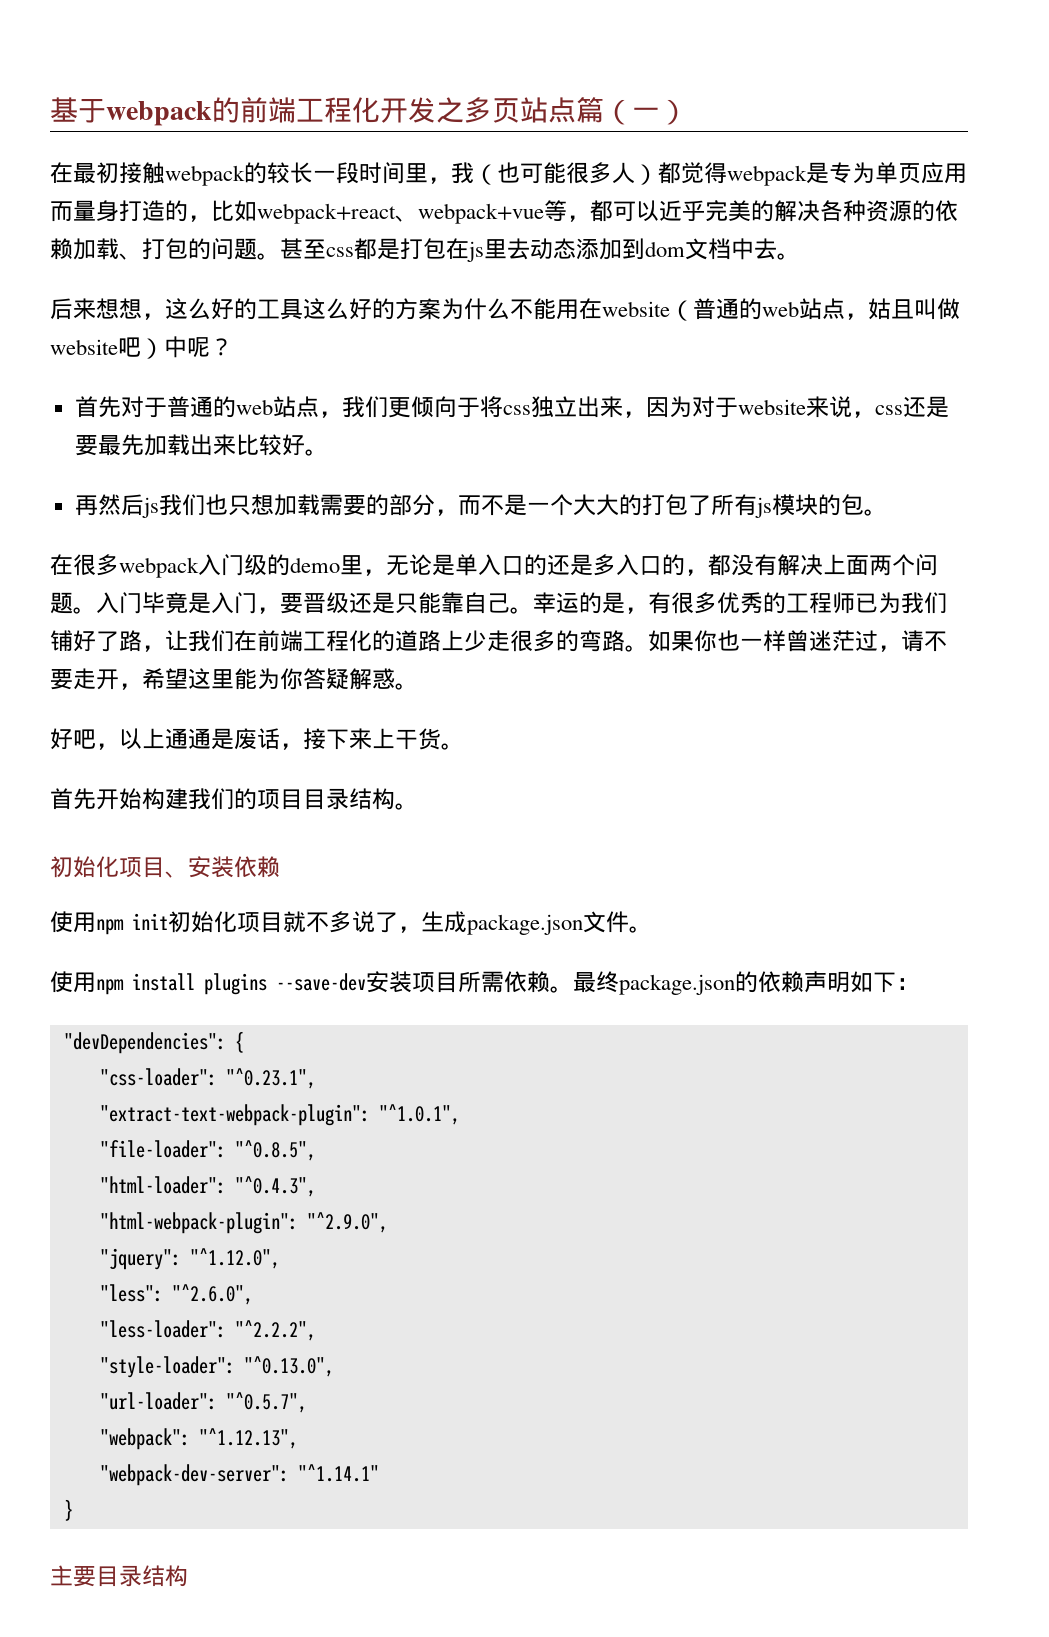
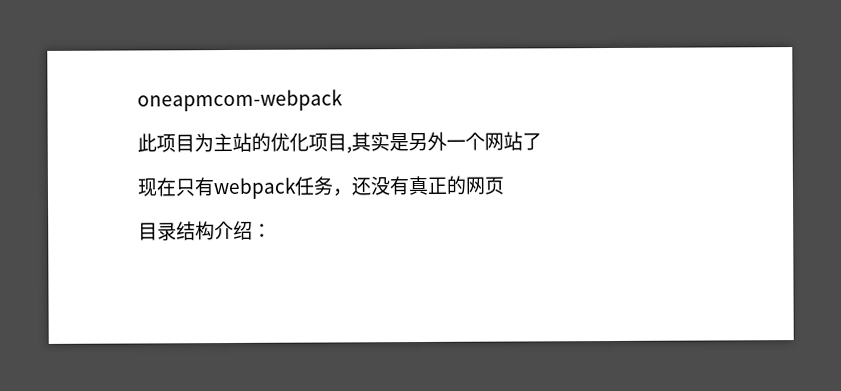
[50,97,688,126] [50,162,967,186] [50,200,958,224] [50,238,800,262] [50,298,960,321] [50,336,233,359] [74,396,949,418] [74,434,328,456] [74,494,887,518] [50,554,938,578] [50,592,947,614] [50,630,947,652] [50,668,418,690] [50,728,464,750] [50,788,418,810] [50,856,280,878] [50,911,652,935] [50,971,919,995] [63,1031,244,1054] [99,1068,316,1089] [99,1104,460,1126] [99,1140,316,1161] [99,1176,316,1197] [99,1212,388,1234] [99,1248,280,1270] [99,1284,253,1305] [99,1320,316,1341] [99,1356,334,1378] [99,1392,307,1413] [99,1428,298,1450] [99,1464,379,1486] [63,1499,73,1521] [50,1565,188,1587] 基于webpack的前端工程化开发之多页站点篇（一） // 在最初接触webpack的较长一段时间里，我（也可能很多人）都觉得webpack是专为单页应用而量身打造的，比如webpack+react、webpack+vue等，都可以近乎完美的解决各种资源的依赖加载、打包的问题。甚至css都是打包在js里去动态添加到dom文档中去。 // 后来想想，这么好的工具这么好的方案为什么不能用在website（普通的web站点，姑且叫做website吧）中呢？ // 首先对于普通的web站点，我们更倾向于将css独立出来，因为对于website来说，css还是要最先加载出来比较好。 // 再然后js我们也只想加载需要的部分，而不是一个大大的打包了所有js模块的包。 // 在很多webpack入门级的demo里，无论是单入口的还是多入口的，都没有解决上面两个问题。入门毕竟是入门，要晋级还是只能靠自己。幸运的是，有很多优秀的工程师已为我们铺好了路，让我们在前端工程化的道路上少走很多的弯路。如果你也一样曾迷茫过，请不要走开，希望这里能为你答疑解惑。 // 好吧，以上通通是废话，接下来上干货。 // 首先开始构建我们的项目目录结构。 // 初始化项目、安装依赖 // 使用npm init初始化项目就不多说了，生成package.json文件。 // 使用npm install plugins --save-dev安装项目所需依赖。最终package.json的依赖声明如下： // "devDependencies": { // "css-loader": "^0.23.1", // "extract-text-webpack-plugin": "^1.0.1", // "file-loader": "^0.8.5", // "html-loader": "^0.4.3", // "html-webpack-plugin": "^2.9.0", // "jquery": "^1.12.0", // "less": "^2.6.0", // "less-loader": "^2.2.2", // "style-loader": "^0.13.0", // "url-loader": "^0.5.7", // "webpack": "^1.12.13", // "webpack-dev-server": "^1.14.1" // } // 主要目录结构 -> [137,89,343,112] [137,131,542,154] [137,175,504,200] [138,220,272,241] oneapmcom-webpack // 此项目为主站的优化项目,其实是另外一个网站了 // 现在只有webpack任务，还没有真正的网页 // 目录结构介绍：

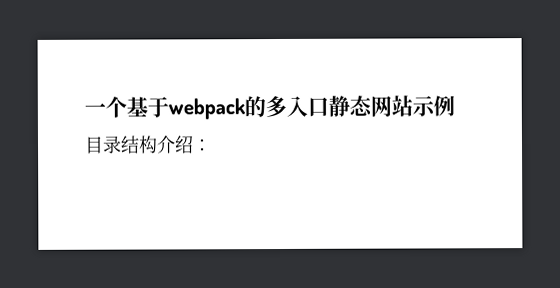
[137,89,343,112] [137,131,542,154] [137,175,504,200] oneapmcom-webpack // 此项目为主站的优化项目,其实是另外一个网站了 // 现在只有webpack任务，还没有真正的网页 -> [84,95,455,120] 一个基于webpack的多入口静态网站示例

